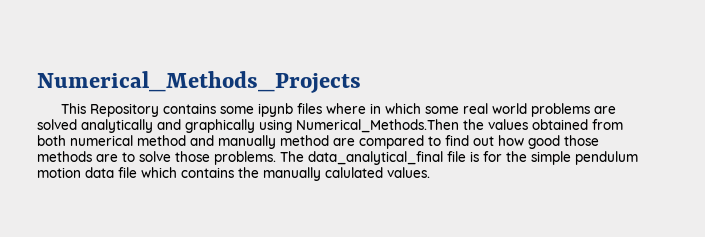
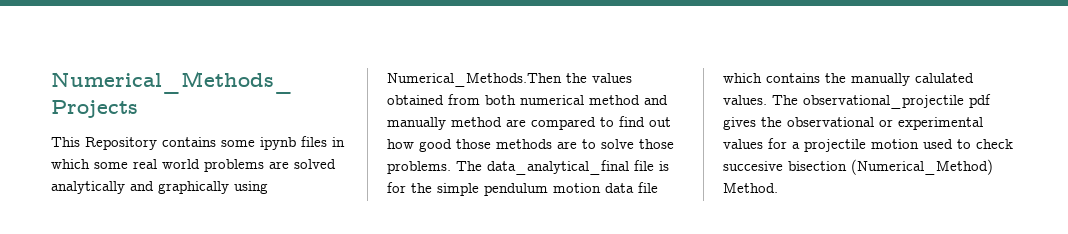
[326,103,367,114] where -> (327, 141) none
(430, 172) none -> [772,94,991,109] [723,117,983,130] [723,138,1013,152] [723,159,993,175] [723,182,778,193] The observational_projectile pdf gives the observational or experimental values for a projectile motion used to check succesive bisection (Numerical_Method) Method.

